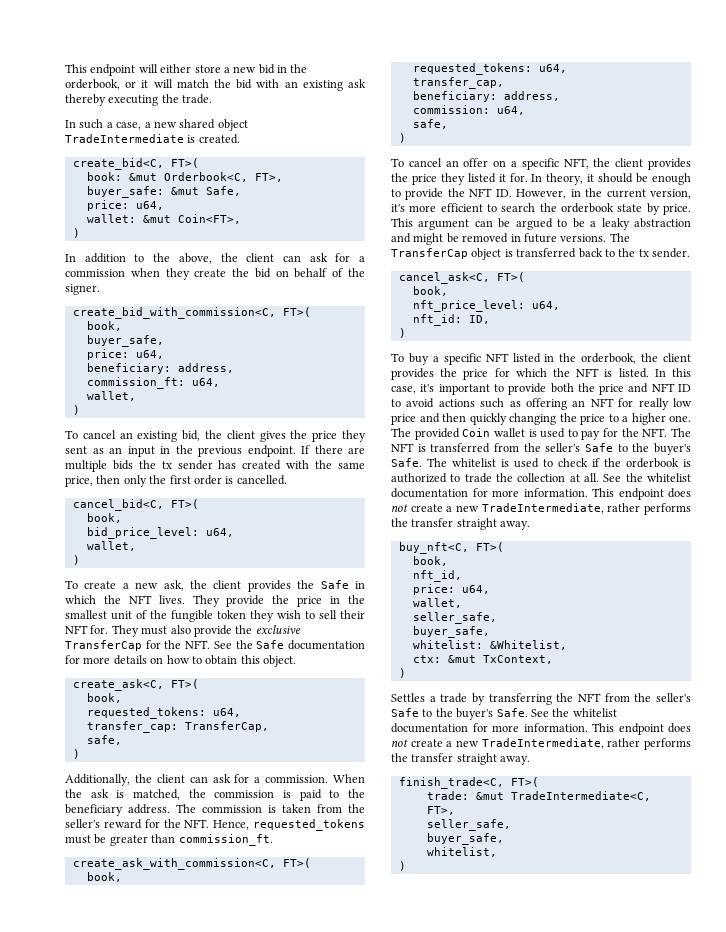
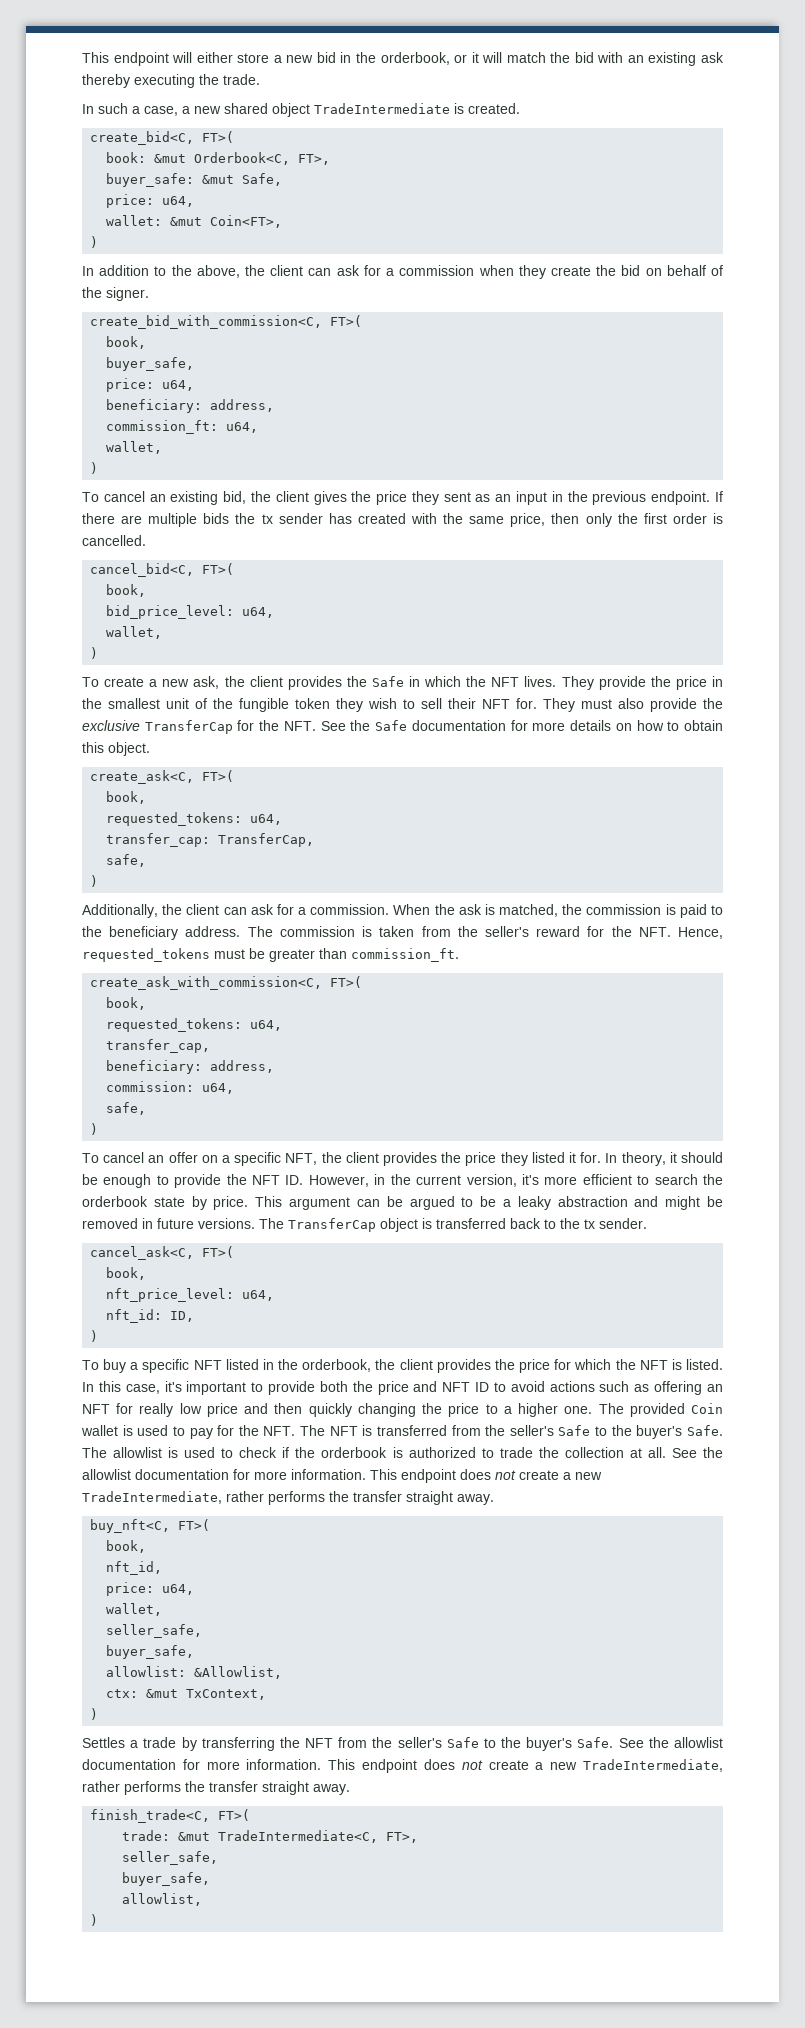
[452,458,496,467] whitelist -> [113,1447,163,1458] allowlist
[647,473,691,482] whitelist -> [82,1469,131,1480] allowlist
[412,640,567,650] whitelist: &Whitelist, -> [106,1666,283,1679] allowlist: &Allowlist,
[572,708,617,717] whitelist -> [673,1737,723,1748] allowlist
[426,847,497,857] whitelist, -> [122,1893,203,1906] allowlist,

